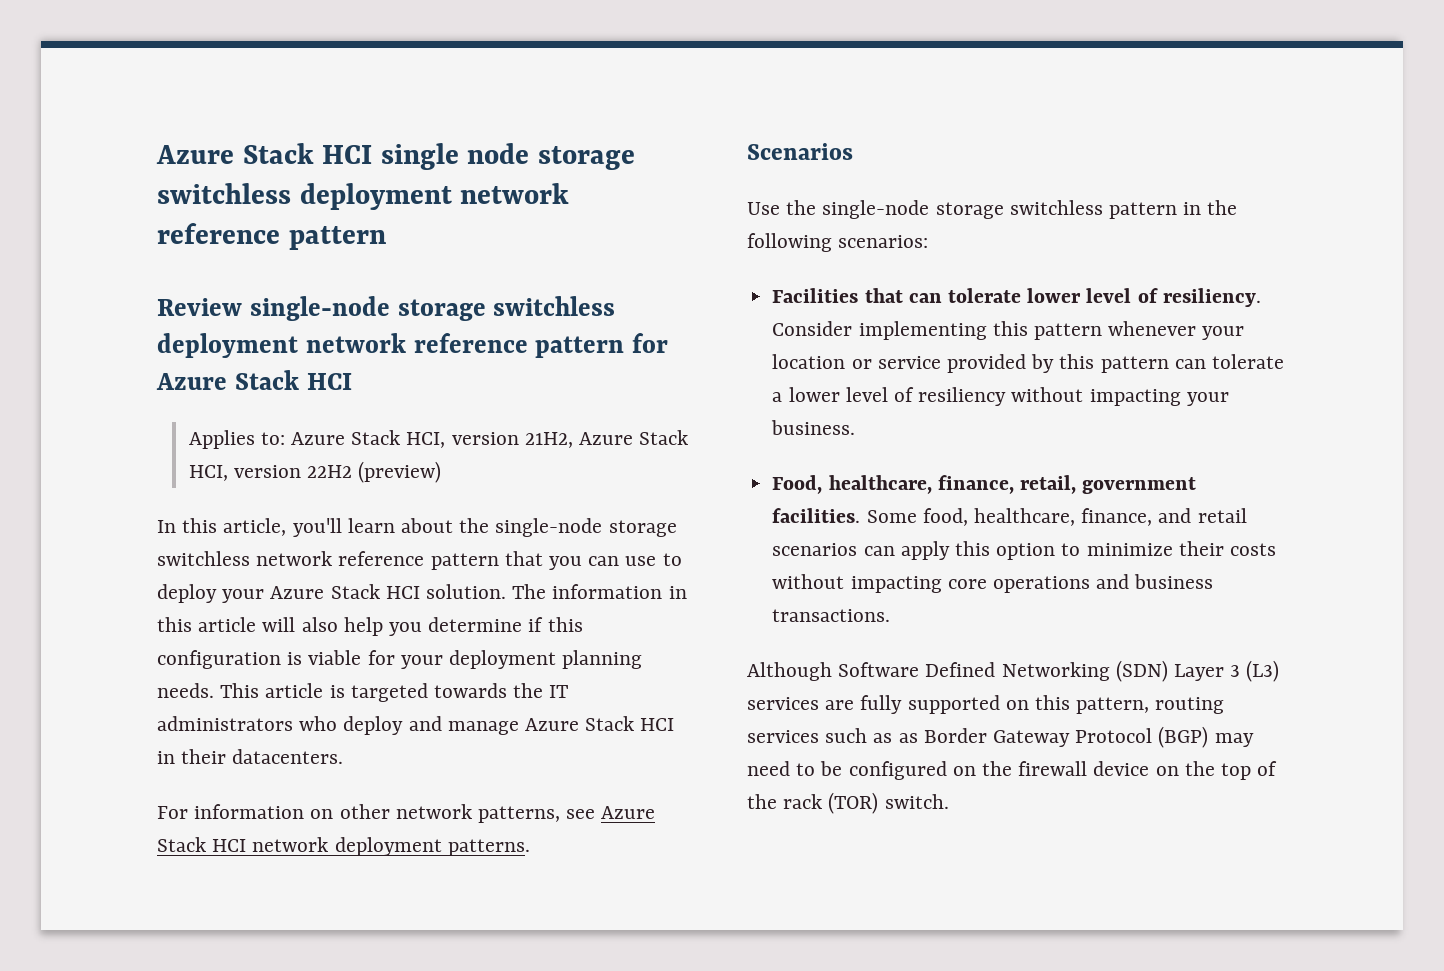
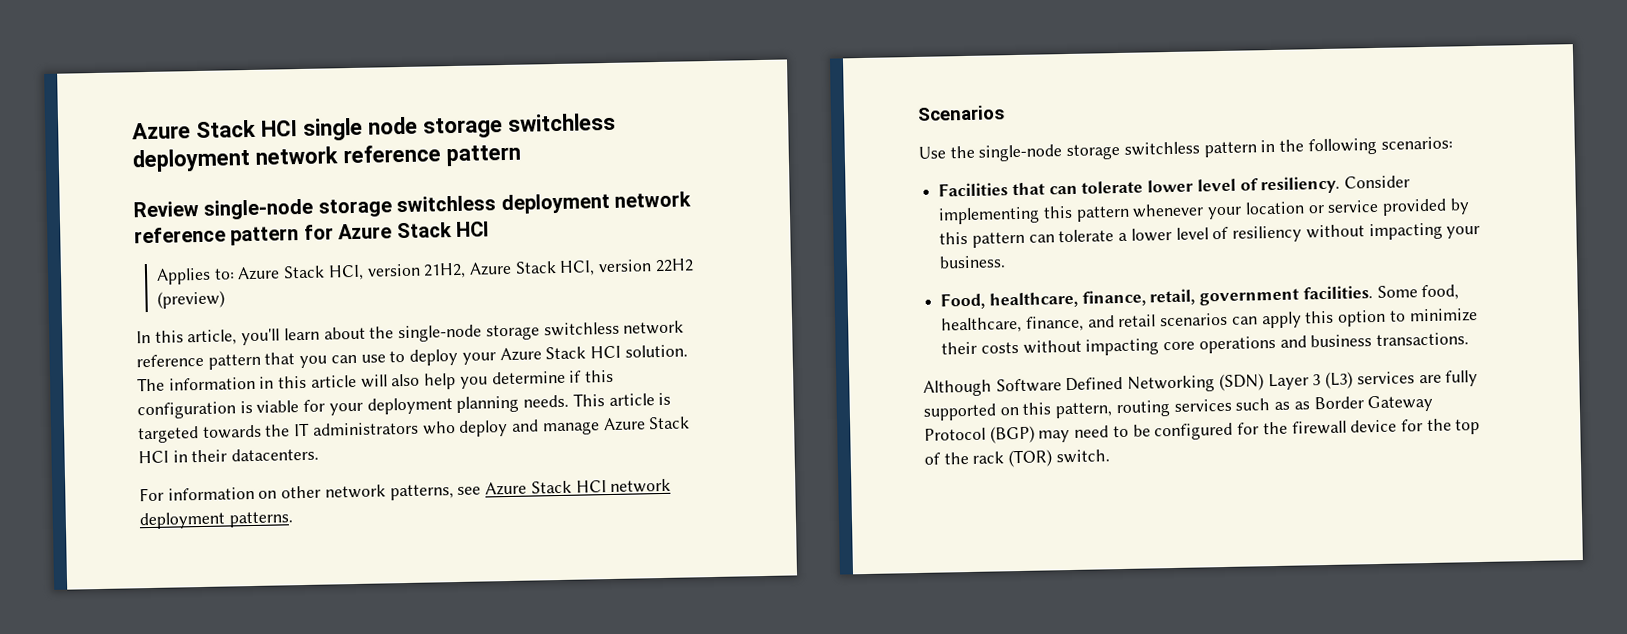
[952,766,976,776] on -> [1237,422,1260,435] for
[1155,766,1179,776] on -> [1400,419,1423,432] for

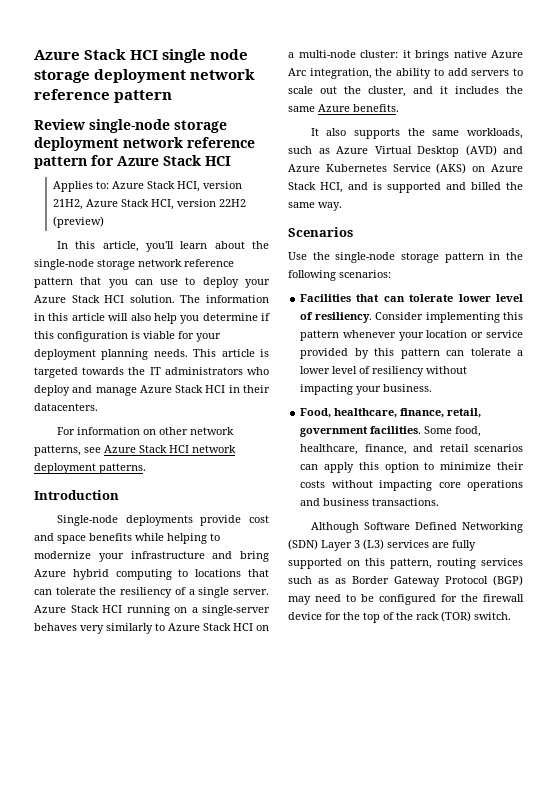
[506,112,616,132] switchless -> (90, 76) none
[396,195,497,213] switchless -> (227, 126) none
[543,321,620,337] switchless -> (135, 264) none
(293, 519) none -> [34,490,119,500] [56,515,269,526] [34,533,220,544] [34,551,269,562] [34,569,269,580] [34,587,269,598] [34,605,270,616] [34,623,269,634] [288,50,523,61] [288,68,523,79] [288,86,523,97] [288,104,399,112] [310,128,523,139] [288,145,523,157] [288,163,523,174] [288,182,523,193] [288,202,342,211] // Introduction // Single-node deployments provide cost and space benefits while helping to modernize your infrastructure and bring Azure hybrid computing to locations that can tolerate the resiliency of a single server. Azure Stack HCI running on a single-server behaves very similarly to Azure Stack HCI on a multi-node cluster: it brings native Azure Arc integration, the ability to add servers to scale out the cluster, and it includes the same Azure benefits. // It also supports the same workloads, such as Azure Virtual Desktop (AVD) and Azure Kubernetes Service (AKS) on Azure Stack HCI, and is supported and billed the same way.
[1123,141,1200,156] switchless -> (439, 257) none

